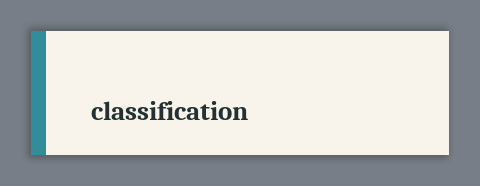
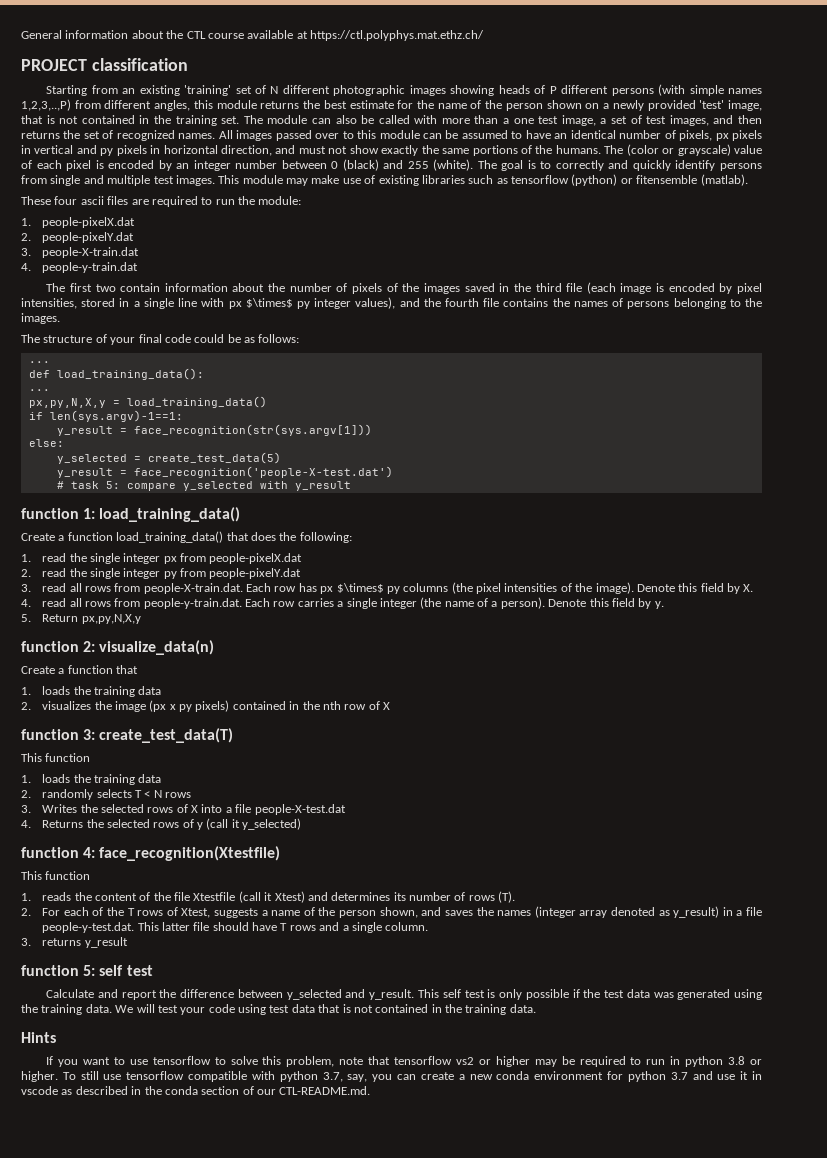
[91,101,248,120] classification -> [21,30,484,41] [21,58,188,71] [46,84,762,96] [21,99,763,111] [21,115,763,126] [21,130,763,141] [21,144,762,156] [21,159,762,171] [21,174,748,186] [21,196,302,207] [21,217,136,228] [21,232,135,243] [21,247,140,258] [21,262,139,273] [46,282,762,294] [21,297,763,309] [21,313,60,324] [21,334,300,345] [28,361,50,363] [28,368,204,380] [28,389,50,391] [28,396,267,408] [28,410,183,422] [56,424,372,436] [28,439,64,447] [56,452,281,464] [56,466,393,478] [56,481,351,491] [21,507,241,522] [21,531,352,543] [21,553,303,564] [21,568,302,579] [21,582,754,594] [21,597,664,609] [21,614,141,624] [21,640,215,655] [21,665,139,674] [21,686,162,697] [21,700,391,712] [21,728,234,743] [21,753,91,762] [21,774,162,785] [21,789,192,800] [21,804,346,815] [21,818,302,830] [21,846,281,861] [21,871,91,880] [21,891,516,903] [21,906,762,918] [42,922,429,933] [21,937,128,948] [21,965,153,976] [46,989,762,1000] [21,1004,536,1015] [21,1032,56,1043] [46,1056,763,1067] [21,1071,763,1082] [21,1086,371,1095] General information about the CTL course available at https://ctl.polyphys.mat.ethz.ch/ // PROJECT classification // Starting from an existing 'training' set of N different photographic images showing heads of P different persons (with simple names 1,2,3,..,P) from different angles, this module returns the best estimate for the name of the person shown on a newly provided 'test' image, that is not contained in the training set. The module can also be called with more than a one test image, a set of test images, and then returns the set of recognized names. All images passed over to this module can be assumed to have an identical number of pixels, px pixels in vertical and py pixels in horizontal direction, and must not show exactly the same portions of the humans. The (color or grayscale) value of each pixel is encoded by an integer number between 0 (black) and 255 (white). The goal is to correctly and quickly identify persons from single and multiple test images. This module may make use of existing libraries such as tensorflow (python) or fitensemble (matlab). // These four ascii files are required to run the module: // 1. people-pixelX.dat // 2. people-pixelY.dat // 3. people-X-train.dat // 4. people-y-train.dat // The first two contain information about the number of pixels of the images saved in the third file (each image is encoded by pixel intensities, stored in a single line with px $\times$ py integer values), and the fourth file contains the names of persons belonging to the images. // The structure of your final code could be as follows: // ... // def load_training_data(): // ... // px,py,N,X,y = load_training_data() // if len(sys.argv)-1==1: // y_result = face_recognition(str(sys.argv[1])) // else: // y_selected = create_test_data(5) // y_result = face_recognition('people-X-test.dat') // # task 5: compare y_selected with y_result // function 1: load_training_data() // Create a function load_training_data() that does the following: // 1. read the single integer px from people-pixelX.dat // 2. read the single integer py from people-pixelY.dat // 3. read all rows from people-X-train.dat. Each row has px $\times$ py columns (the pixel intensities of the image). Denote this field by X. // 4. read all rows from people-y-train.dat. Each row carries a single integer (the name of a person). Denote this field by y. // 5. Return px,py,N,X,y // function 2: visualize_data(n) // Create a function that // 1. loads the training data // 2. visualizes the image (px x py pixels) contained in the nth row of X // function 3: create_test_data(T) // This function // 1. loads the training data // 2. randomly selects T < N rows // 3. Writes the selected rows of X into a file people-X-test.dat // 4. Returns the selected rows of y (call it y_selected) // function 4: face_recognition(Xtestfile) // This function // 1. reads the content of the file Xtestfile (call it Xtest) and determines its number of rows (T). // 2. For each of the T rows of Xtest, suggests a name of the person shown, and saves the names (integer array denoted as y_result) in a file people-y-test.dat. This latter file should have T rows and a single column. // 3. returns y_result // function 5: self test // Calculate and report the difference between y_selected and y_result. This self test is only possible if the test data was generated using the training data. We will test your code using test data that is not contained in the training data. // Hints // If you want to use tensorflow to solve this problem, note that tensorflow vs2 or higher may be required to run in python 3.8 or higher. To still use tensorflow compatible with python 3.7, say, you can create a new conda environment for python 3.7 and use it in vscode as described in the conda section of our CTL-README.md.

